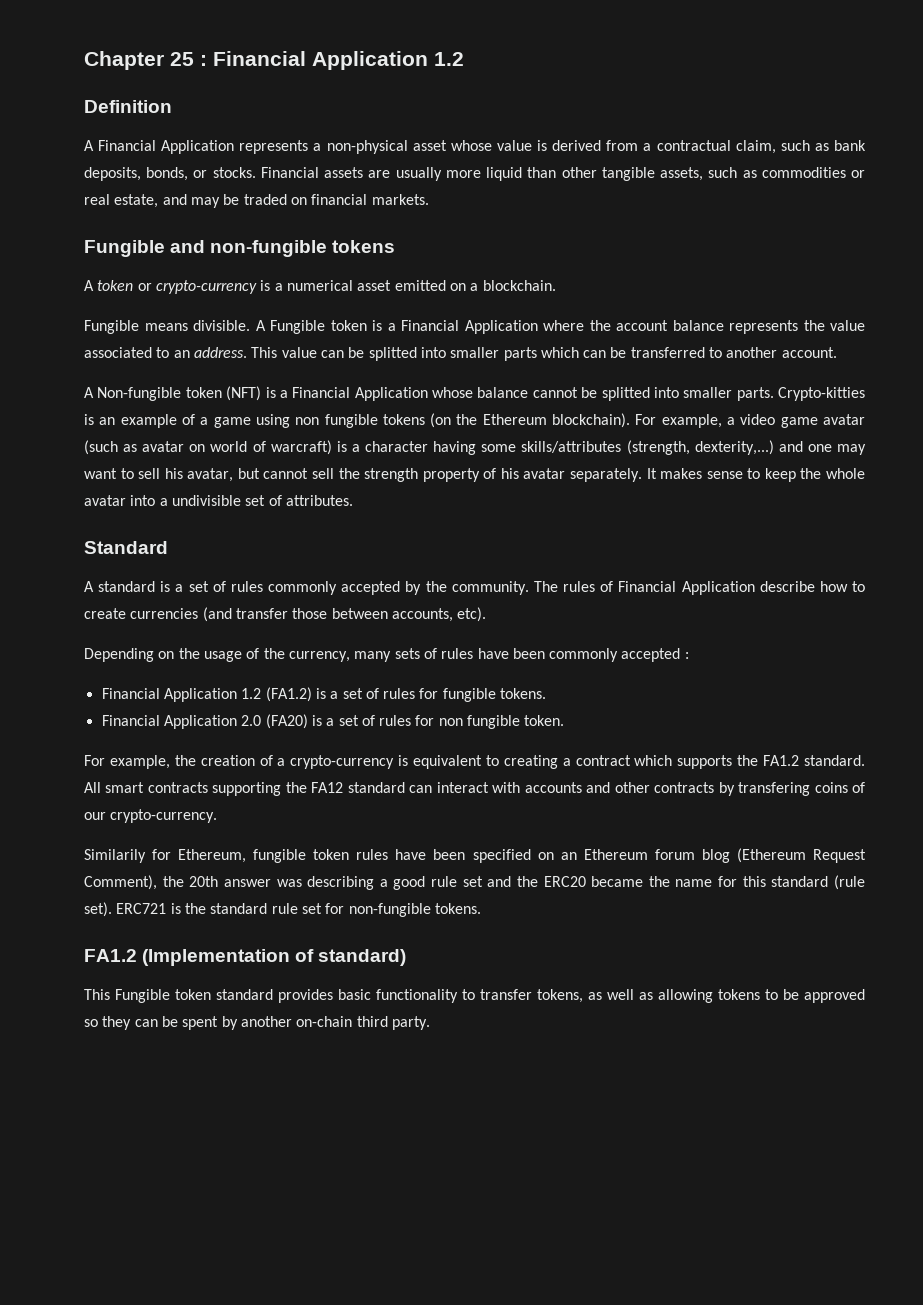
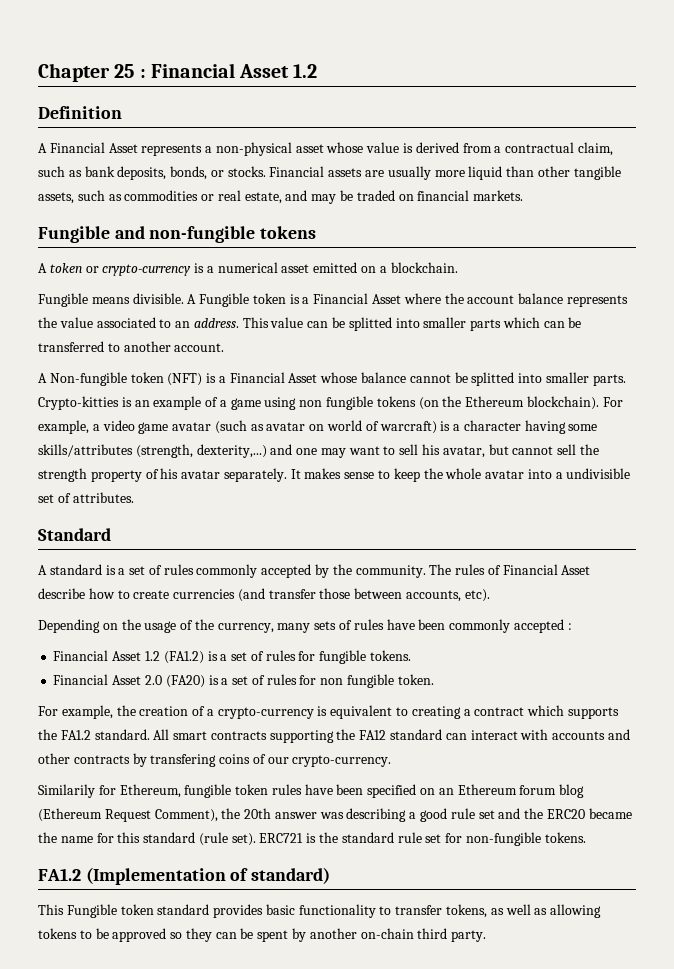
[312,51,428,70] Application -> [239,64,290,78] Asset
[161,140,235,154] Application -> [108,143,138,153] Asset
[464,320,538,334] Application -> [372,294,402,304] Asset
[354,387,428,401] Application -> [288,373,318,383] Asset
[681,581,755,595] Application -> [561,565,591,575] Asset
[163,688,237,702] Application -> [112,651,142,661] Asset
[163,715,237,729] Application -> [112,675,142,685] Asset

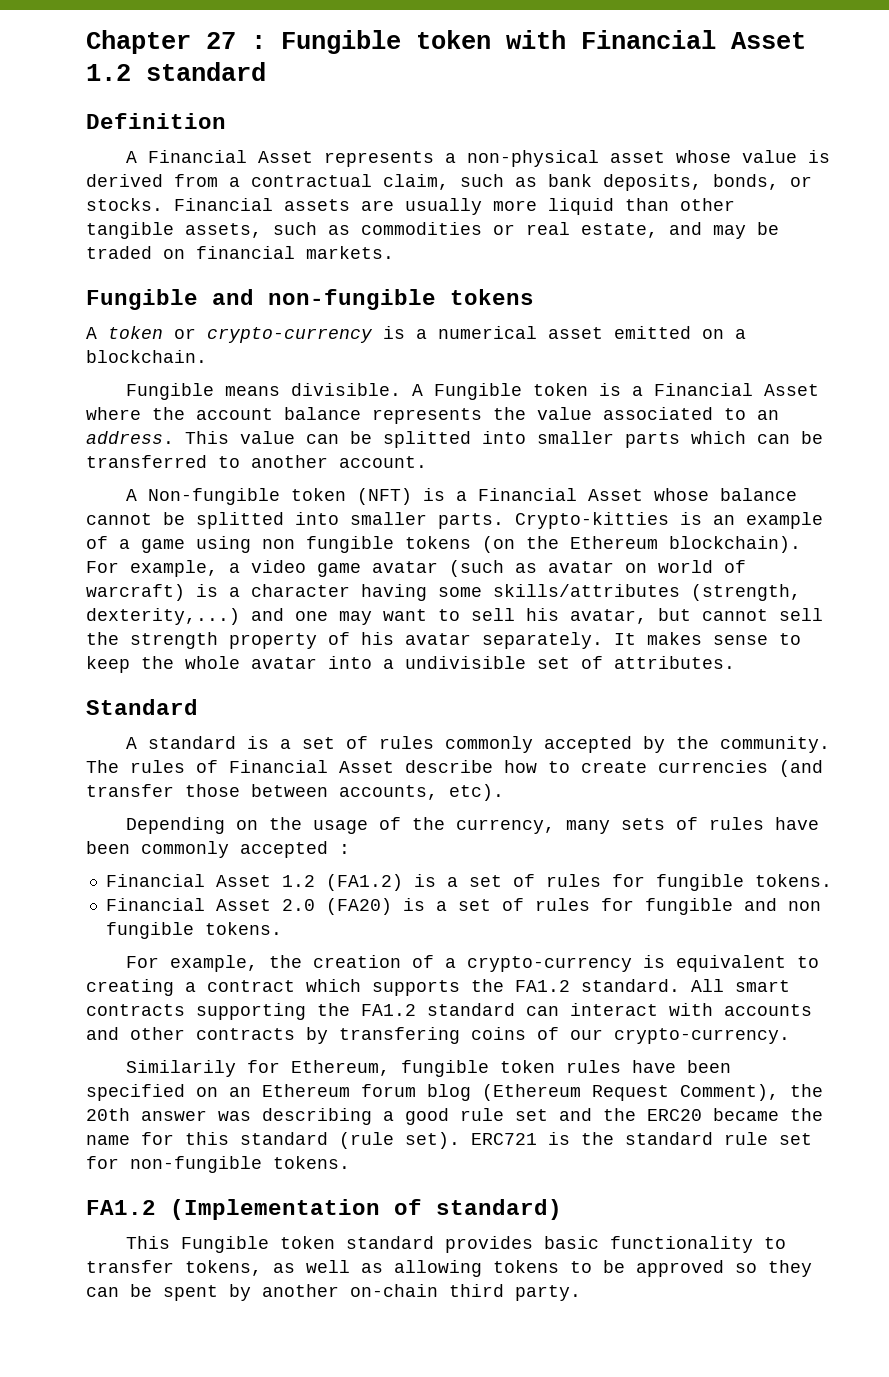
[114,63,318,78] 25 : Financial Asset 1.2 -> [206,30,806,54] [86,62,266,81] 27 : Fungible token with Financial Asset 1.2 standard
[320,674,434,688] non fungible token. -> [644,898,821,915] [105,922,282,939] fungible and non fungible tokens.
[359,730,387,740] FA12 -> [361,1004,416,1016] FA1.2

